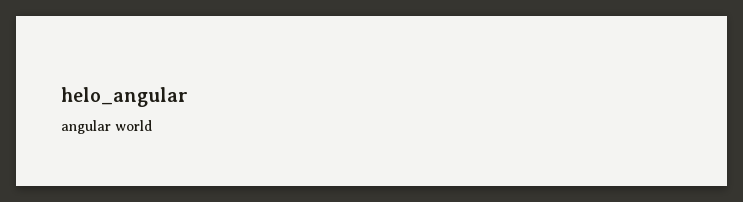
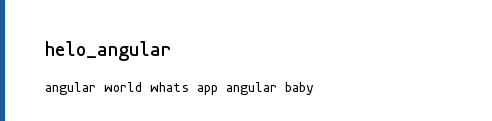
(152, 125) none -> [150,82,314,95] whats app angular baby

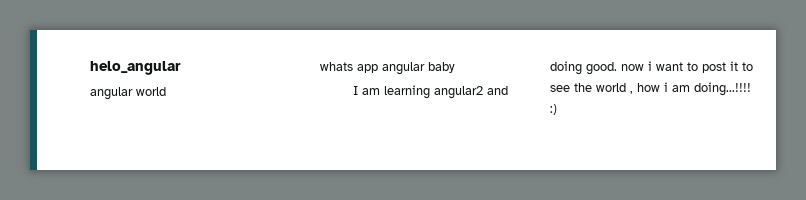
(142, 87) none -> (166, 91) //
(314, 88) none -> [352,85,508,99] [550,61,753,75] [550,82,751,96] [550,104,557,115] // I am learning angular2 and doing good. now i want to post it to see the world , how i am doing...!!!! :)

